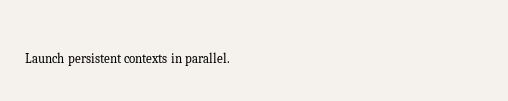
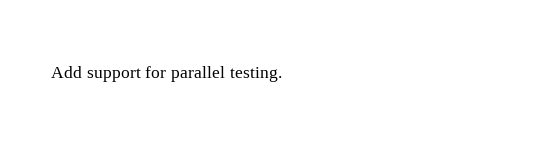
[25,52,231,66] Launch persistent contexts in parallel. -> [51,66,282,82] Add support for parallel testing.

